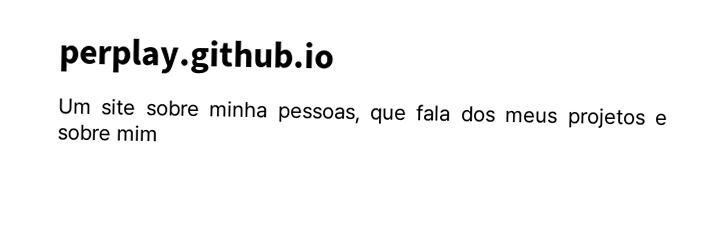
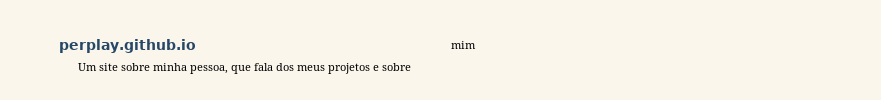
[276,105,361,125] pessoas, -> [190,65,229,74] pessoa,

